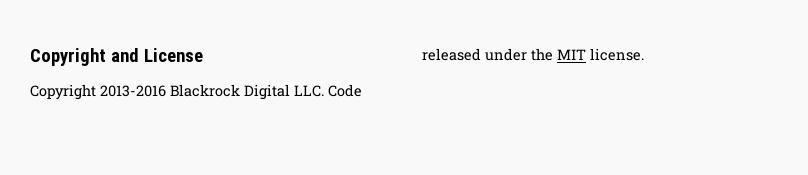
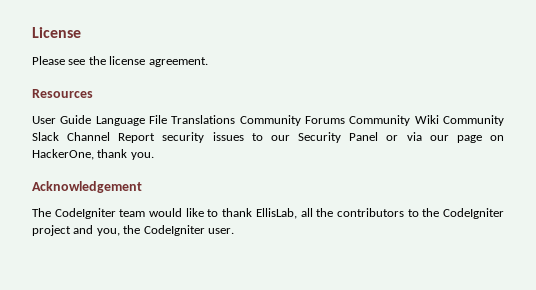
[30,48,139,66] Copyright and -> (32, 32) none
[30,84,362,100] [422,48,644,61] Copyright 2013-2016 Blackrock Digital LLC. Code released under the MIT license. -> [32,56,208,67] [32,89,93,98] [32,115,504,126] [32,132,504,143] [32,149,154,160] [32,181,142,193] [32,208,504,219] [32,225,234,236] Please see the license agreement. // Resources // User Guide Language File Translations Community Forums Community Wiki Community Slack Channel Report security issues to our Security Panel or via our page on HackerOne, thank you. // Acknowledgement // The CodeIgniter team would like to thank EllisLab, all the contributors to the CodeIgniter project and you, the CodeIgniter user.

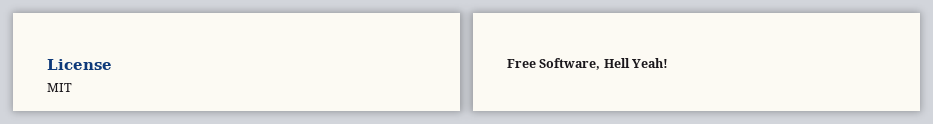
[32,56,208,67] [32,89,93,98] [32,115,504,126] [32,132,504,143] [32,149,154,160] [32,181,142,193] [32,208,504,219] [32,225,234,236] Please see the license agreement. // Resources // User Guide Language File Translations Community Forums Community Wiki Community Slack Channel Report security issues to our Security Panel or via our page on HackerOne, thank you. // Acknowledgement // The CodeIgniter team would like to thank EllisLab, all the contributors to the CodeIgniter project and you, the CodeIgniter user. -> [47,83,72,92] [507,58,669,70] MIT // Free Software, Hell Yeah!

